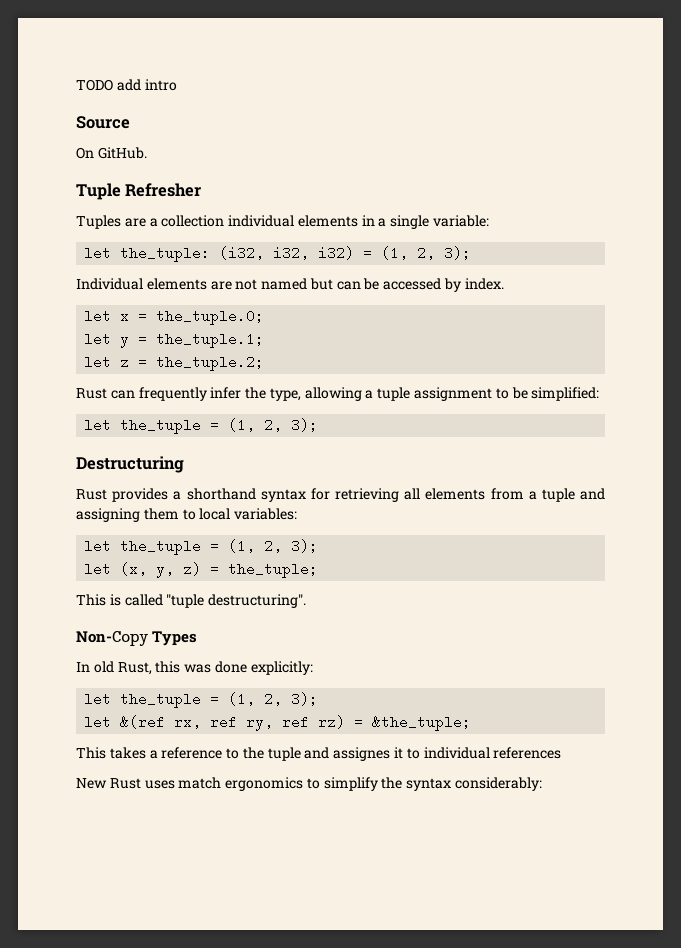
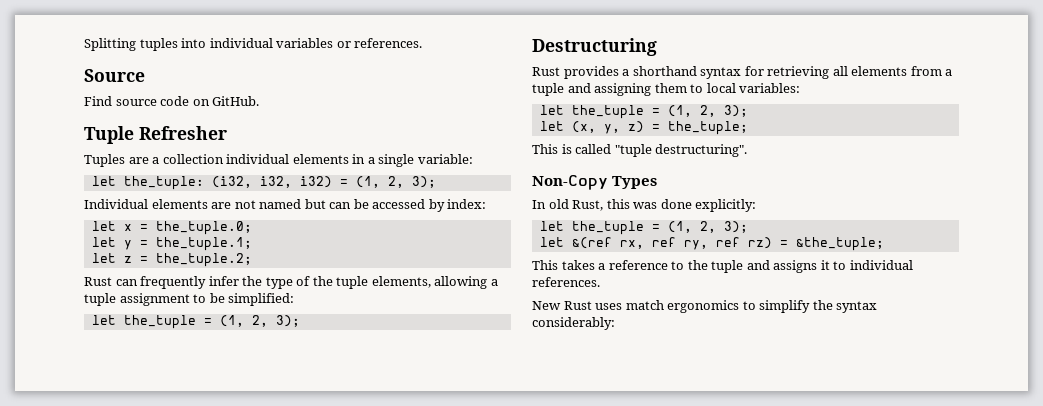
[76,79,177,91] [76,116,130,129] [76,147,94,159] TODO add intro // Source // On -> [84,38,423,51] [84,69,145,82] [84,96,210,106] Splitting tuples into individual variables or references. // Source // Find source code on
[464,278,504,290] index. -> [447,199,487,209] index:
[269,388,301,401] type, -> [265,276,431,289] type of the tuple elements,
[333,747,391,761] assignes -> [773,260,818,273] assigns
[493,747,562,759] references -> [532,277,600,287] references.

